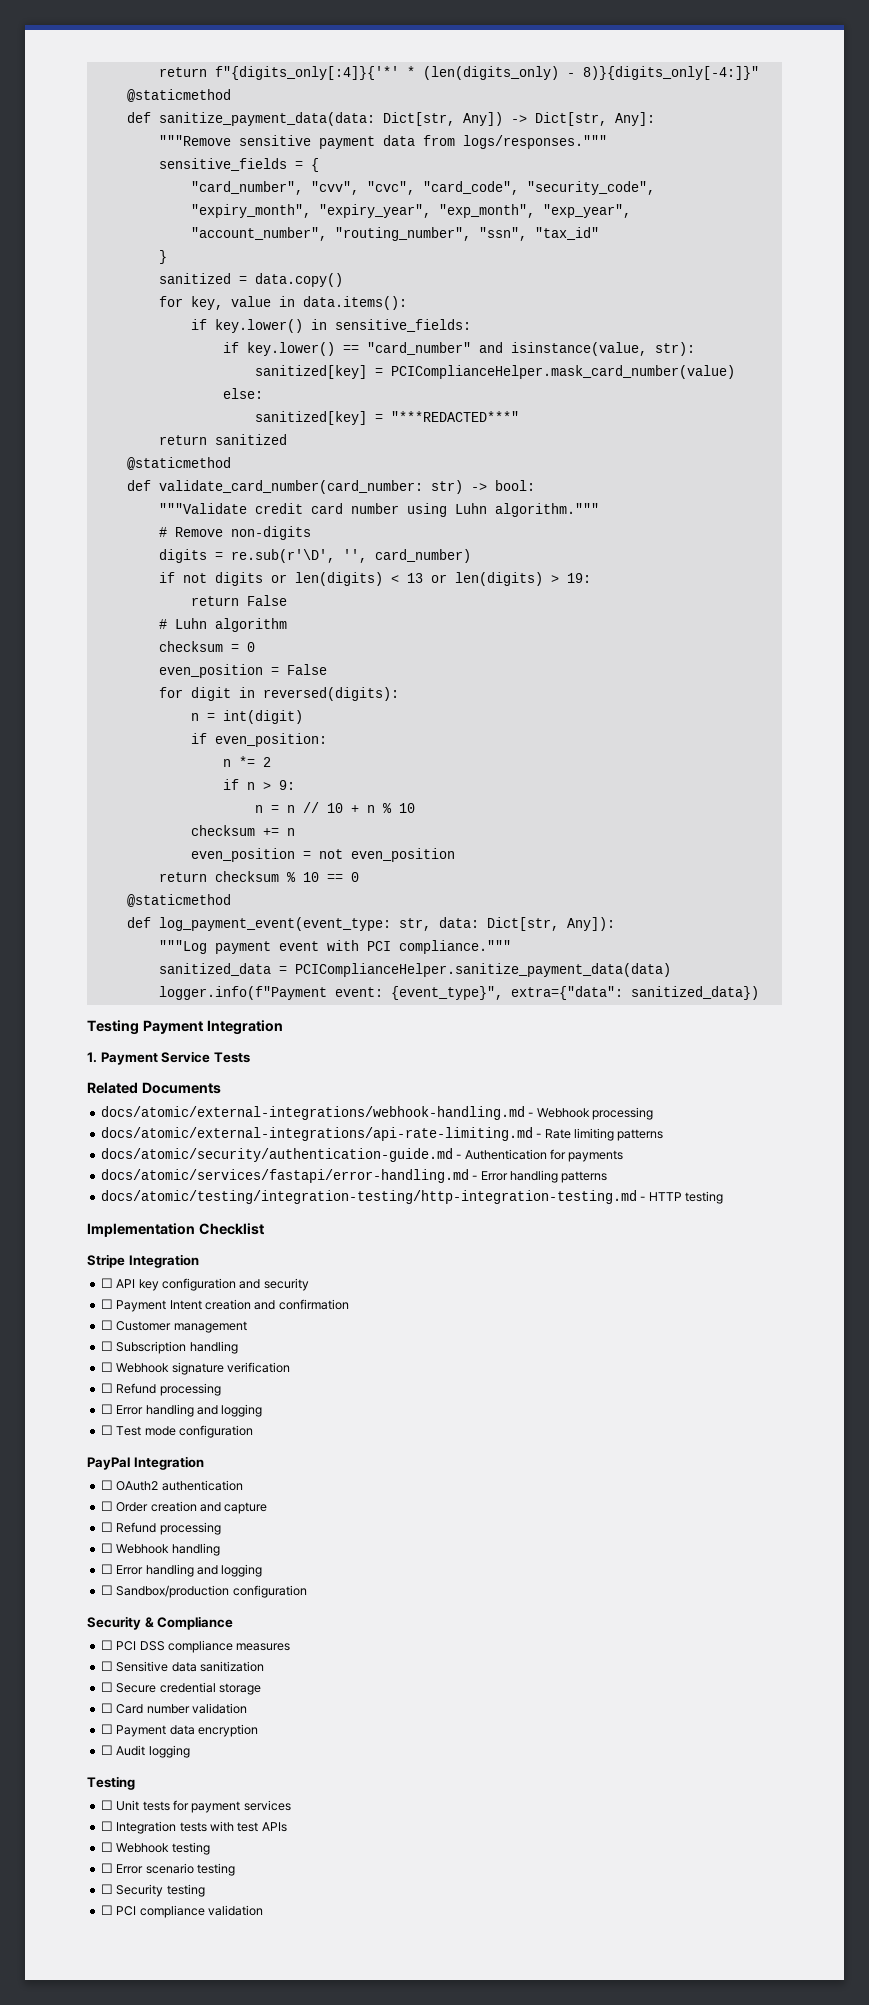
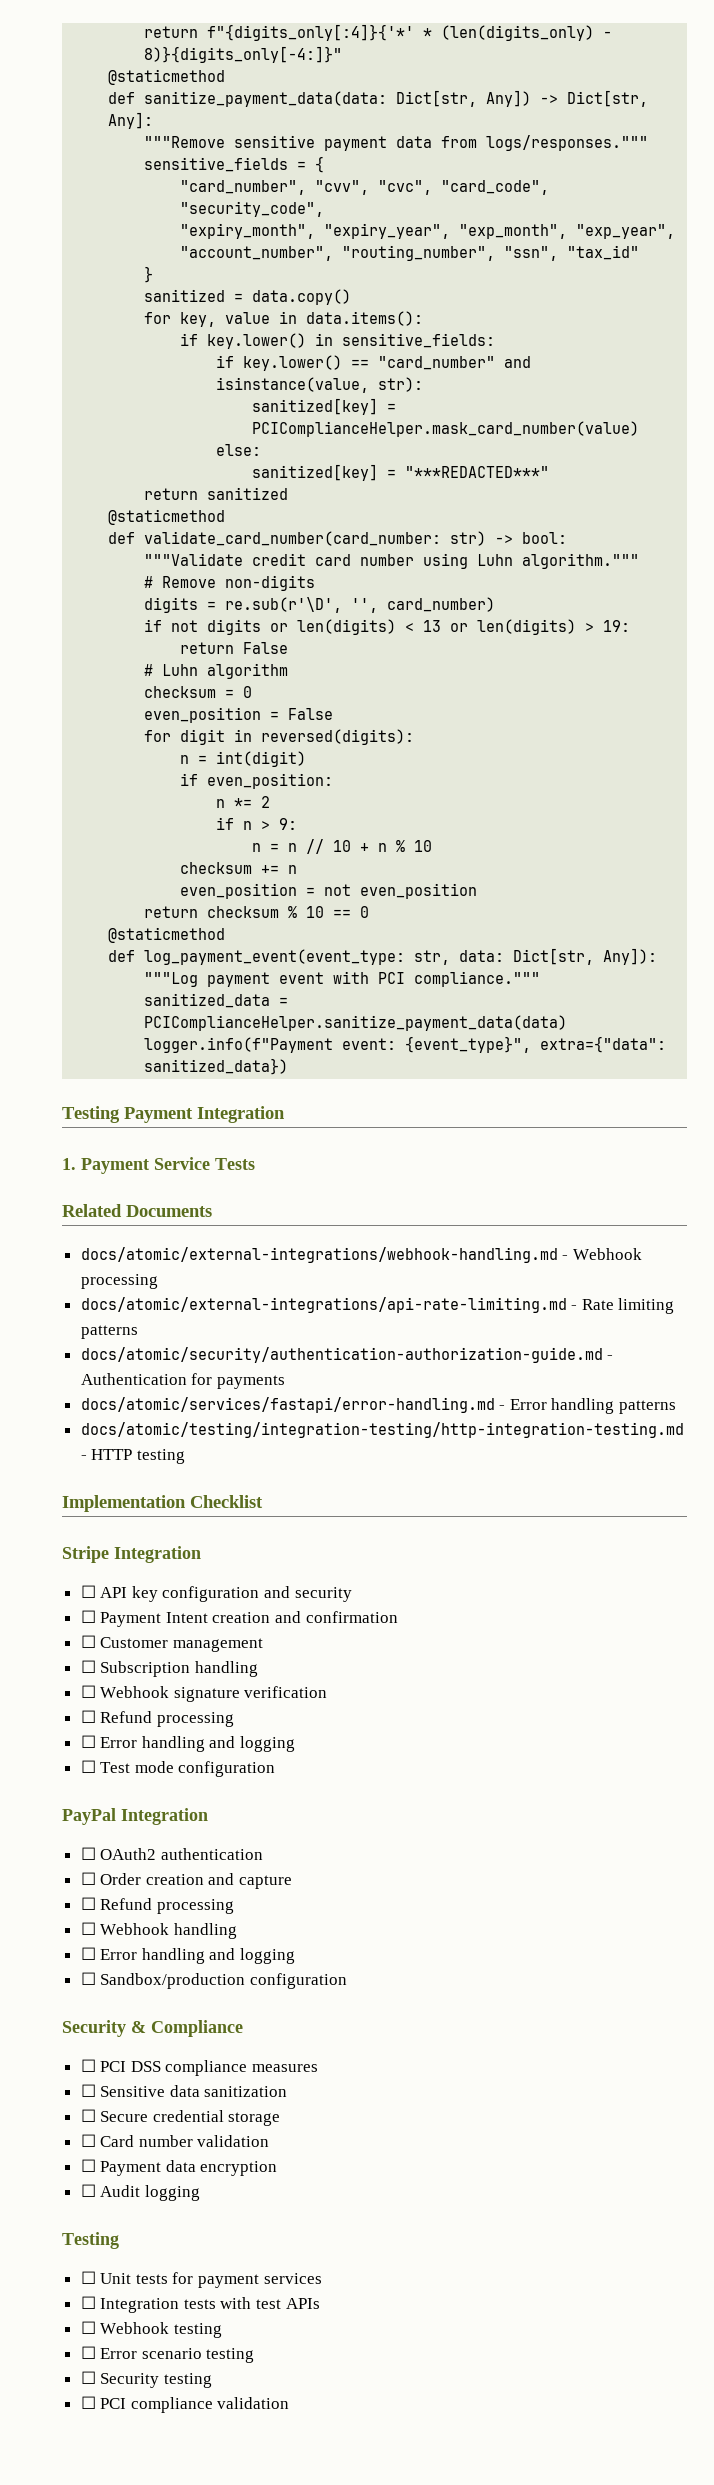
[100,1148,453,1162] docs/atomic/security/authentication-guide.md -> [80,1347,603,1363] docs/atomic/security/authentication-authorization-guide.md

